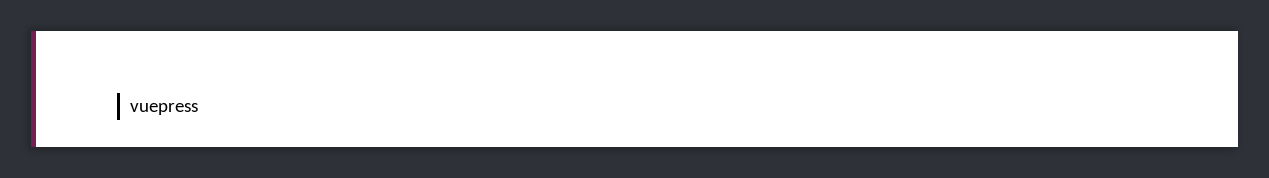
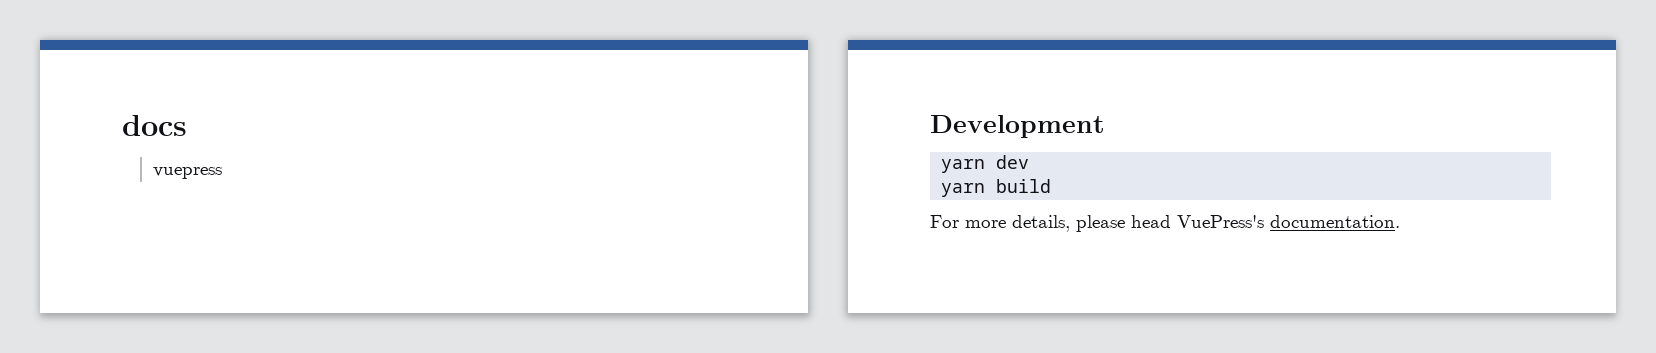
(130, 109) none -> [122,115,187,136] docs //
(199, 109) none -> [930,115,1105,138] [941,155,1030,173] [941,179,1052,197] [930,215,1400,232] // Development // yarn dev // yarn build // For more details, please head VuePress's documentation.

